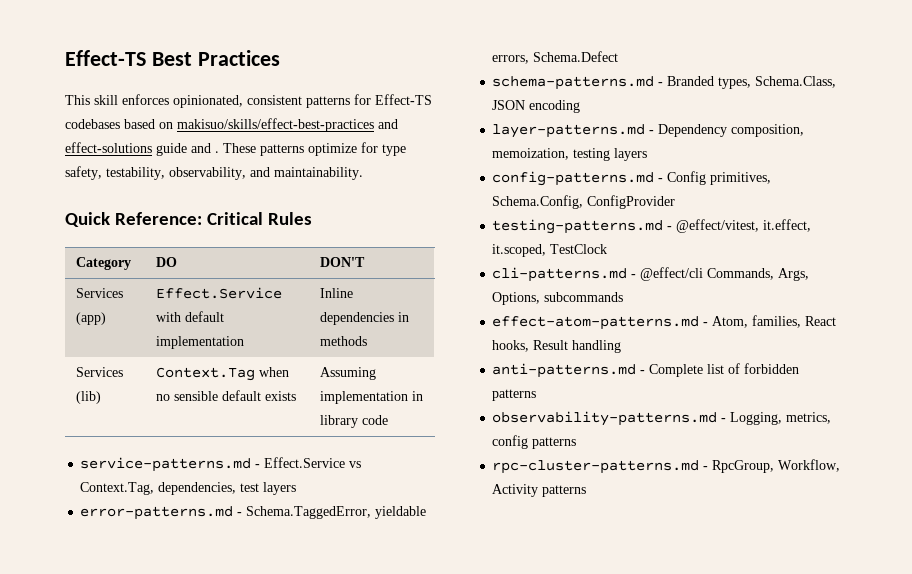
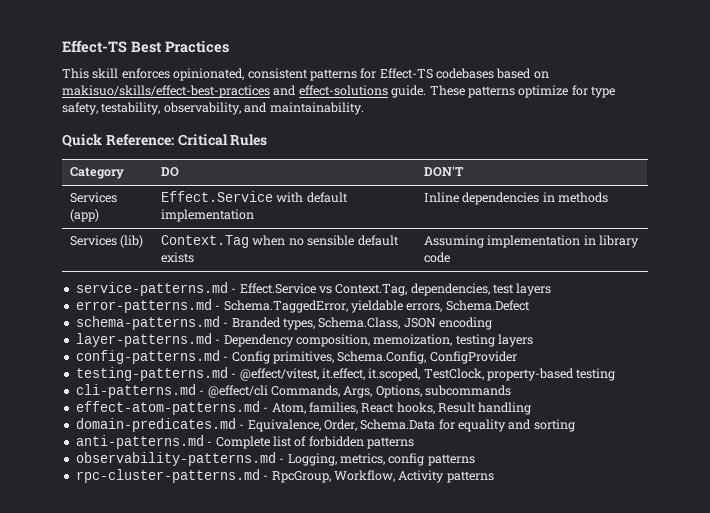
[156,143,219,156] guide and . -> [391,85,427,98] guide.
[550,244,608,254] TestClock -> [423,368,616,381] TestClock, property-based testing
(622, 346) none -> [75,418,575,432] // domain-predicates.md - Equivalence, Order, Schema.Data for equality and sorting

